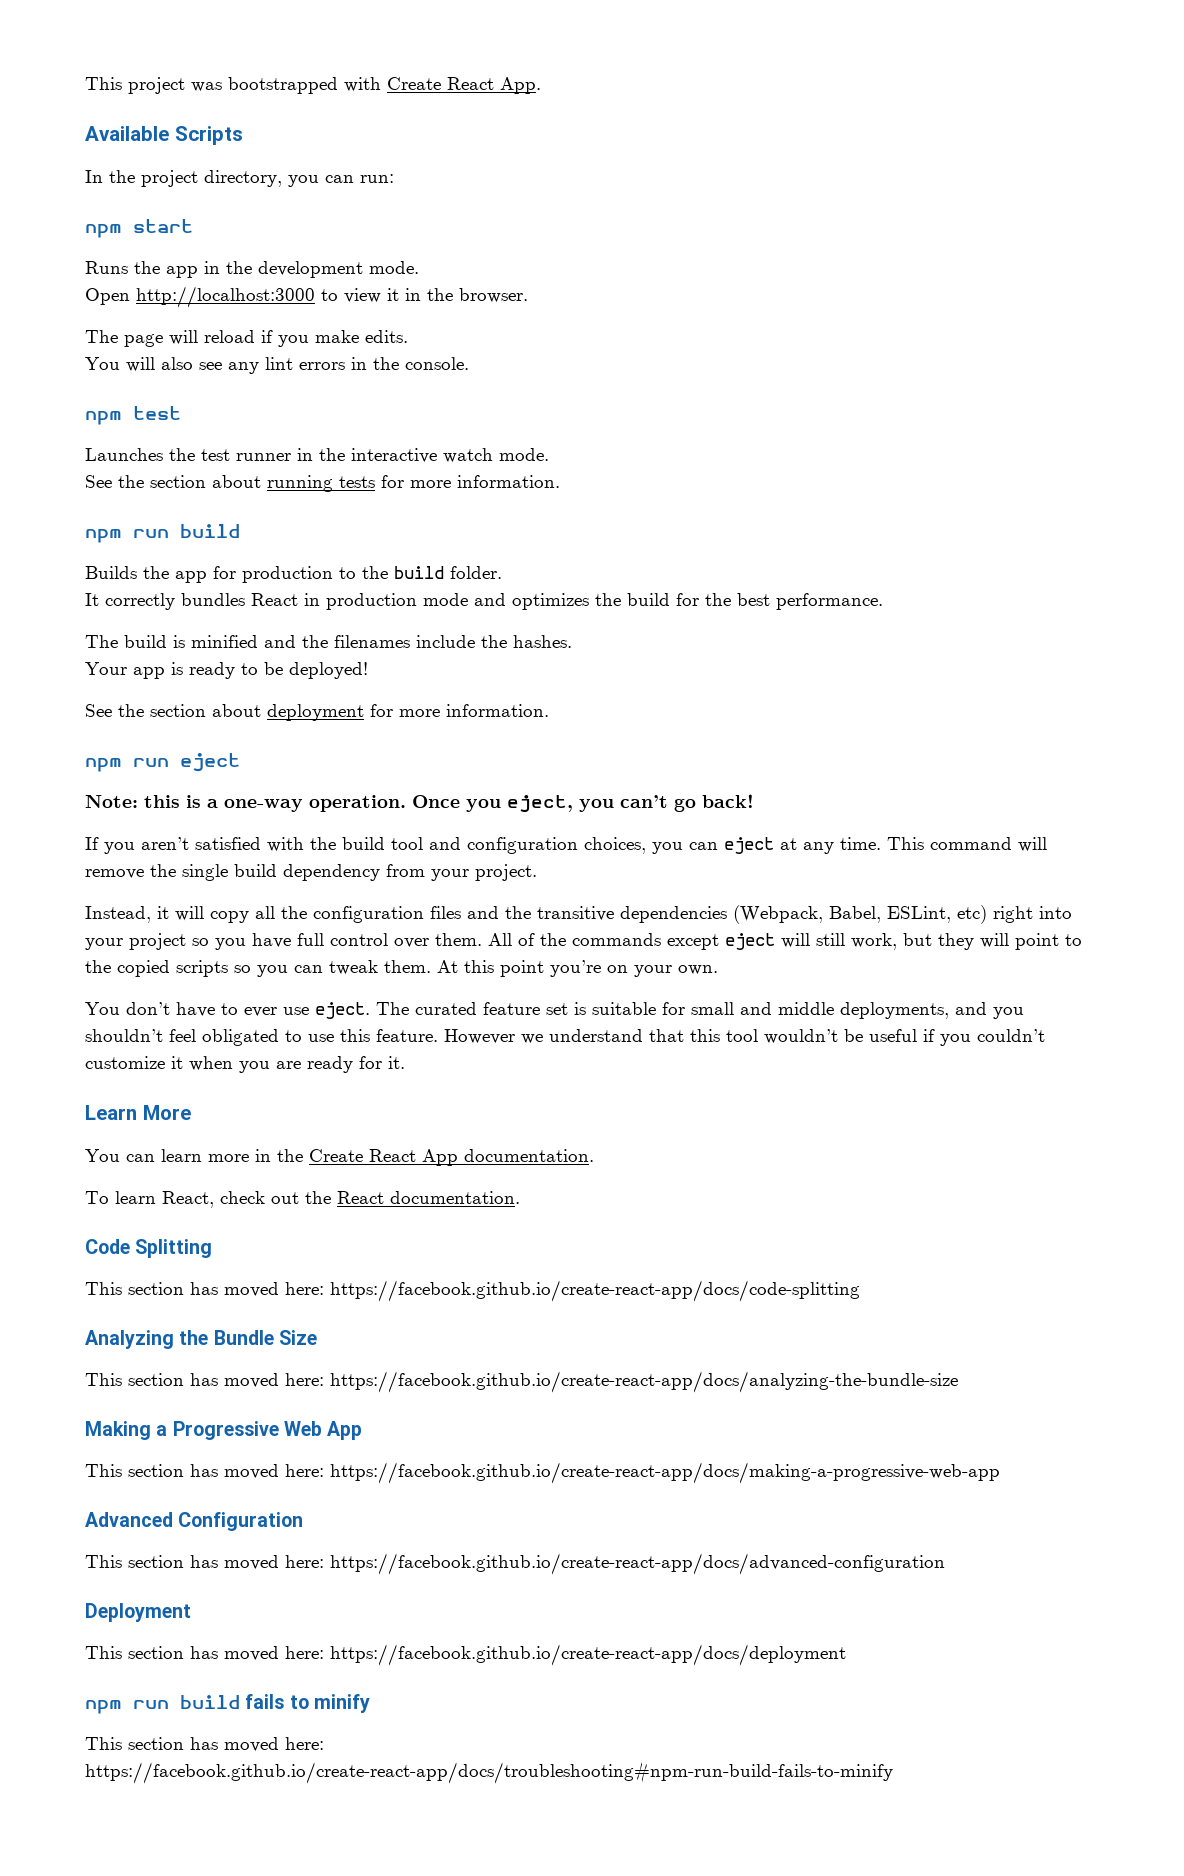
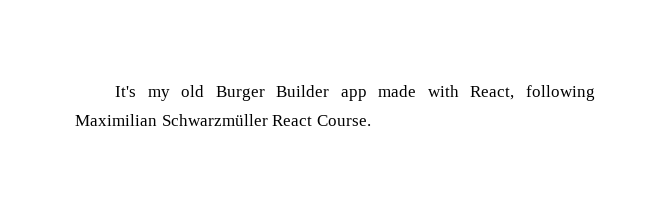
[85,77,541,94] [85,126,243,145] [85,170,394,187] [85,219,193,238] [85,261,419,278] [85,286,528,308] [85,330,408,347] [85,357,469,374] [85,406,181,425] [85,448,549,463] [85,475,560,492] [85,524,240,543] [85,566,502,583] [85,593,883,610] [85,635,572,648] [85,662,368,679] [85,704,549,721] [85,753,240,772] [85,794,754,813] [85,837,1047,854] [85,864,537,881] [85,905,1072,924] [85,933,1082,950] [85,960,718,977] [85,1002,1024,1019] [85,1029,1045,1046] [85,1056,405,1073] [85,1105,191,1120] [85,1149,594,1166] [85,1191,520,1208] [85,1239,213,1258] [85,1280,860,1302] [85,1330,317,1349] [85,1371,958,1393] [85,1421,363,1440] [85,1462,1000,1484] [85,1512,304,1531] [85,1553,945,1575] [85,1603,191,1622] [85,1644,846,1666] [85,1694,370,1714] [85,1737,324,1752] [85,1762,893,1784] This project was bootstrapped with Create React App. // Available Scripts // In the project directory, you can run: // npm start // Runs the app in the development mode. // Open http://localhost:3000 to view it in the browser. // The page will reload if you make edits. // You will also see any lint errors in the console. // npm test // Launches the test runner in the interactive watch mode. // See the section about running tests for more information. // npm run build // Builds the app for production to the build folder. // It correctly bundles React in production mode and optimizes the build for the best performance. // The build is minified and the filenames include the hashes. // Your app is ready to be deployed! // See the section about deployment for more information. // npm run eject // Note: this is a one-way operation. Once you eject, you can’t go back! // If you aren’t satisfied with the build tool and configuration choices, you can eject at any time. This command will remove the single build dependency from your project. // Instead, it will copy all the configuration files and the transitive dependencies (Webpack, Babel, ESLint, etc) right into your project so you have full control over them. All of the commands except eject will still work, but they will point to the copied scripts so you can tweak them. At this point you’re on your own. // You don’t have to ever use eject. The curated feature set is suitable for small and middle deployments, and you shouldn’t feel obligated to use this feature. However we understand that this tool wouldn’t be useful if you couldn’t customize it when you are ready for it. // Learn More // You can learn more in the Create React App documentation. // To learn React, check out the React documentation. // Code Splitting // This section has moved here: https://facebook.github.io/create-react-app/docs/code-splitting // Analyzing the Bundle Size // This section has moved here: https://facebook.github.io/create-react-app/docs/analyzing-the-bundle-size // Making a Progressive Web App // This section has moved here: https://facebook.github.io/create-react-app/docs/making-a-progressive-web-app // Advanced Configuration // This section has moved here: https://facebook.github.io/create-react-app/docs/advanced-configuration // Deployment // This section has moved here: https://facebook.github.io/create-react-app/docs/deployment // npm run build fails to minify // This section has moved here: https://facebook.github.io/create-react-app/docs/troubleshooting#npm-run-build-fails-to-minify -> [115,85,595,101] [75,114,371,126] It's my old Burger Builder app made with React, following Maximilian Schwarzmüller React Course.

